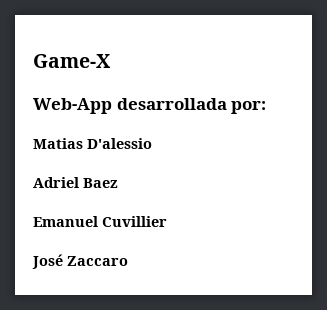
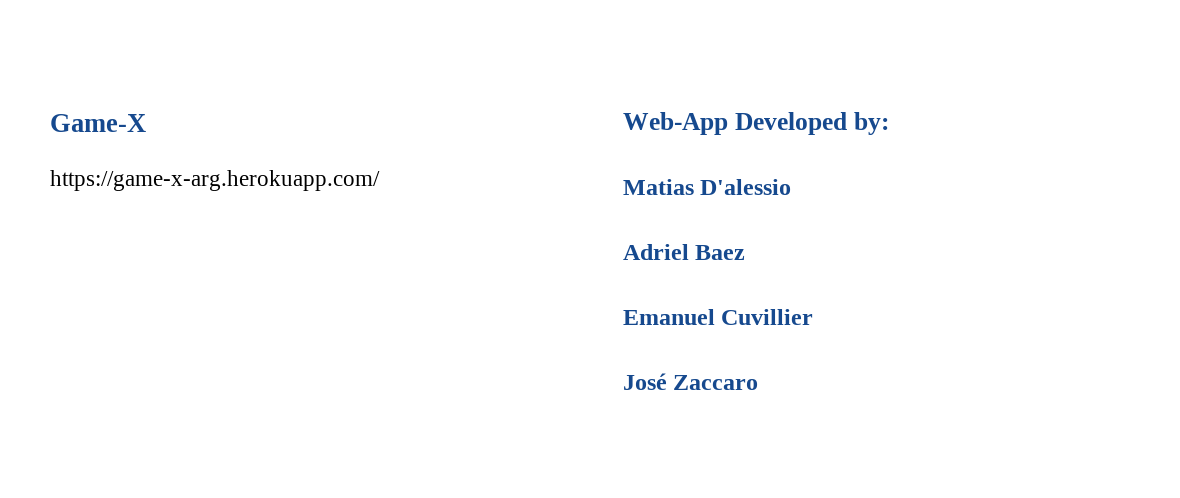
(111, 61) none -> [50,170,380,191] // https://game-x-arg.herokuapp.com/
[116,98,267,114] desarrollada por: -> [734,112,889,135] Developed by:

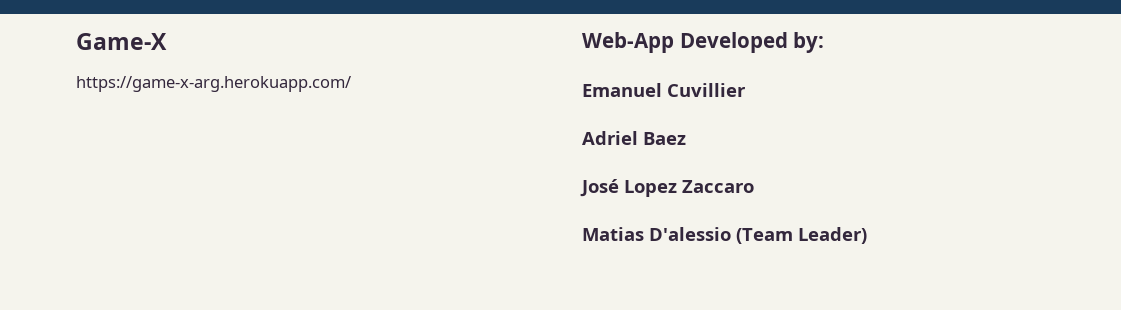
[623,179,792,195] Matias D'alessio -> [582,83,746,97] Emanuel Cuvillier
[623,309,814,325] [623,373,759,390] Emanuel Cuvillier // José Zaccaro -> [580,179,754,197] [582,227,867,244] José Lopez Zaccaro // Matias D'alessio (Team Leader)

